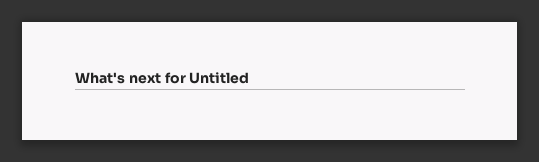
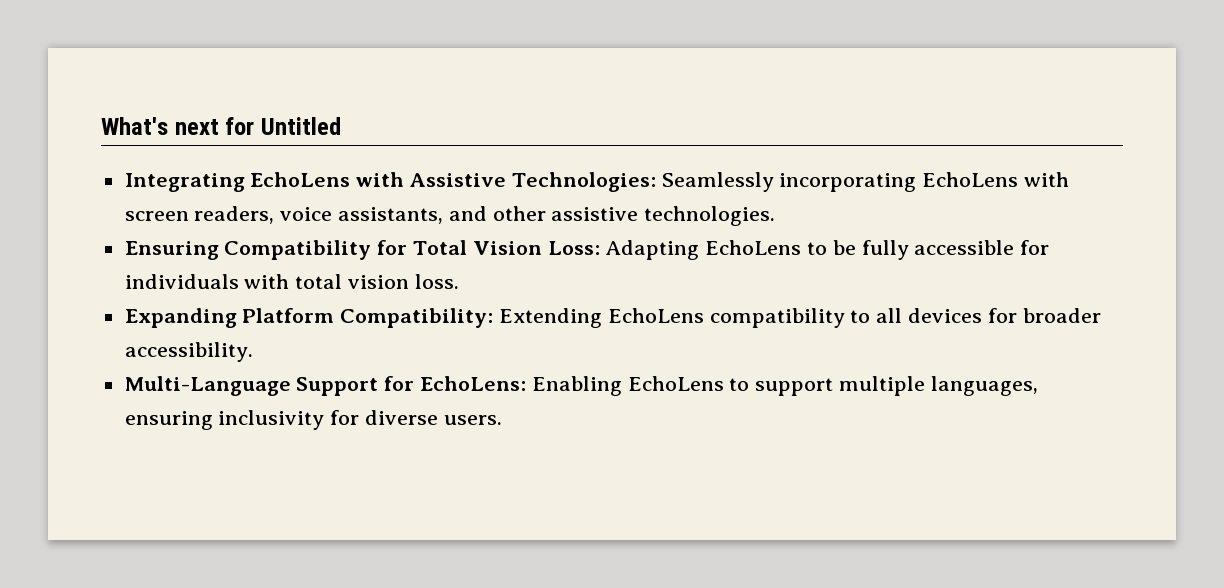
(250, 78) none -> [124,172,1070,192] [124,206,776,226] [124,240,1050,260] [124,274,459,289] [124,308,1101,328] [124,342,253,362] [124,376,1038,396] [124,410,502,430] // Integrating EchoLens with Assistive Technologies: Seamlessly incorporating EchoLens with screen readers, voice assistants, and other assistive technologies. // Ensuring Compatibility for Total Vision Loss: Adapting EchoLens to be fully accessible for individuals with total vision loss. // Expanding Platform Compatibility: Extending EchoLens compatibility to all devices for broader accessibility. // Multi-Language Support for EchoLens: Enabling EchoLens to support multiple languages, ensuring inclusivity for diverse users.

